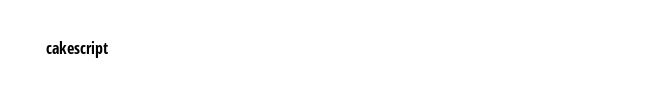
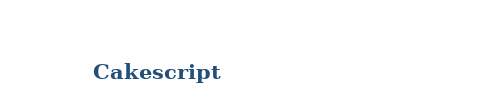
[46,41,108,58] cakescript -> [93,63,221,83] Cakescript

